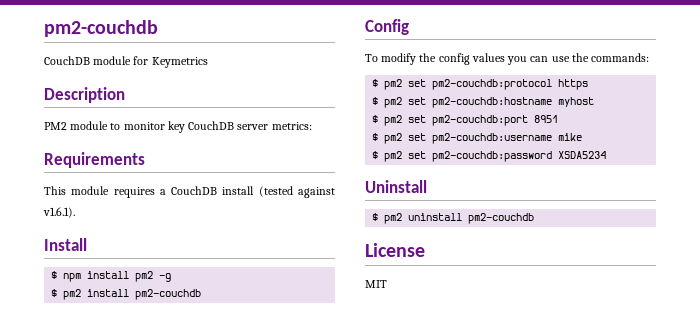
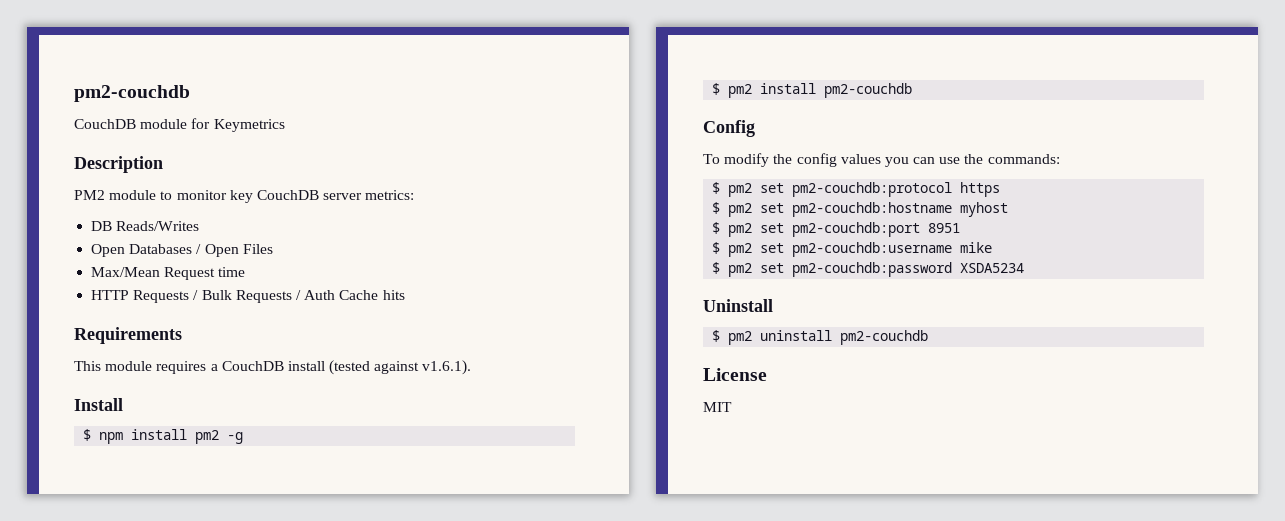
(312, 126) none -> [91,221,200,231] [91,244,273,257] [91,267,246,280] [91,290,405,303] // DB Reads/Writes // Open Databases / Open Files // Max/Mean Request time // HTTP Requests / Bulk Requests / Auth Cache hits

